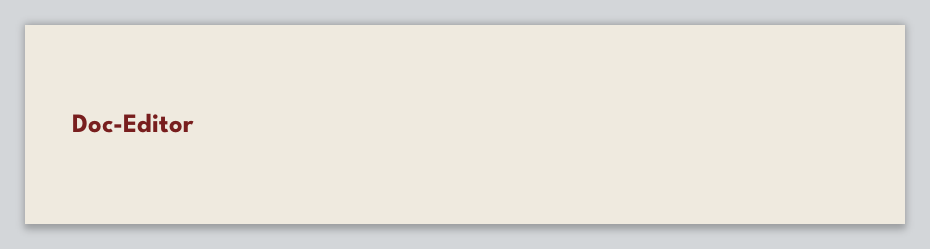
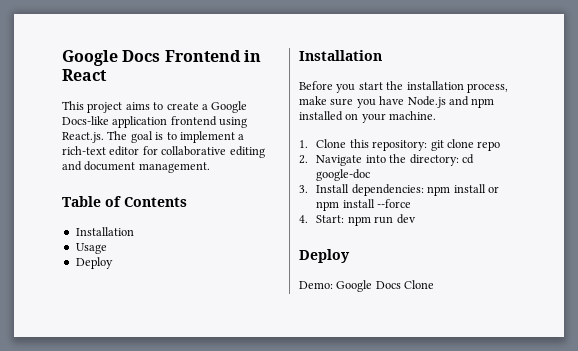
[72,113,194,133] Doc-Editor -> [62,50,261,66] [62,69,107,81] [62,101,248,113] [62,116,248,128] [62,131,245,143] [62,146,265,158] [62,161,210,173] [62,196,187,207] [75,227,134,236] [75,243,107,254] [75,257,113,269] [299,50,382,61] [299,81,508,93] [299,96,495,108] [299,111,437,123] [299,139,501,151] [299,154,474,166] [316,169,371,181] [299,184,499,196] [316,199,412,211] [299,214,416,226] [299,249,350,263] [299,280,435,292] Google Docs Frontend in React // This project aims to create a Google Docs-like application frontend using React.js. The goal is to implement a rich-text editor for collaborative editing and document management. // Table of Contents // Installation // Usage // Deploy // Installation // Before you start the installation process, make sure you have Node.js and npm installed on your machine. // 1. Clone this repository: git clone repo // 2. Navigate into the directory: cd google-doc // 3. Install dependencies: npm install or npm install --force // 4. Start: npm run dev // Deploy // Demo: Google Docs Clone

